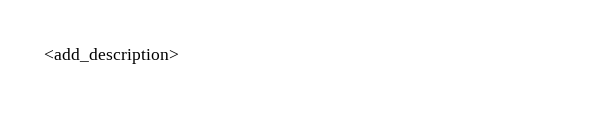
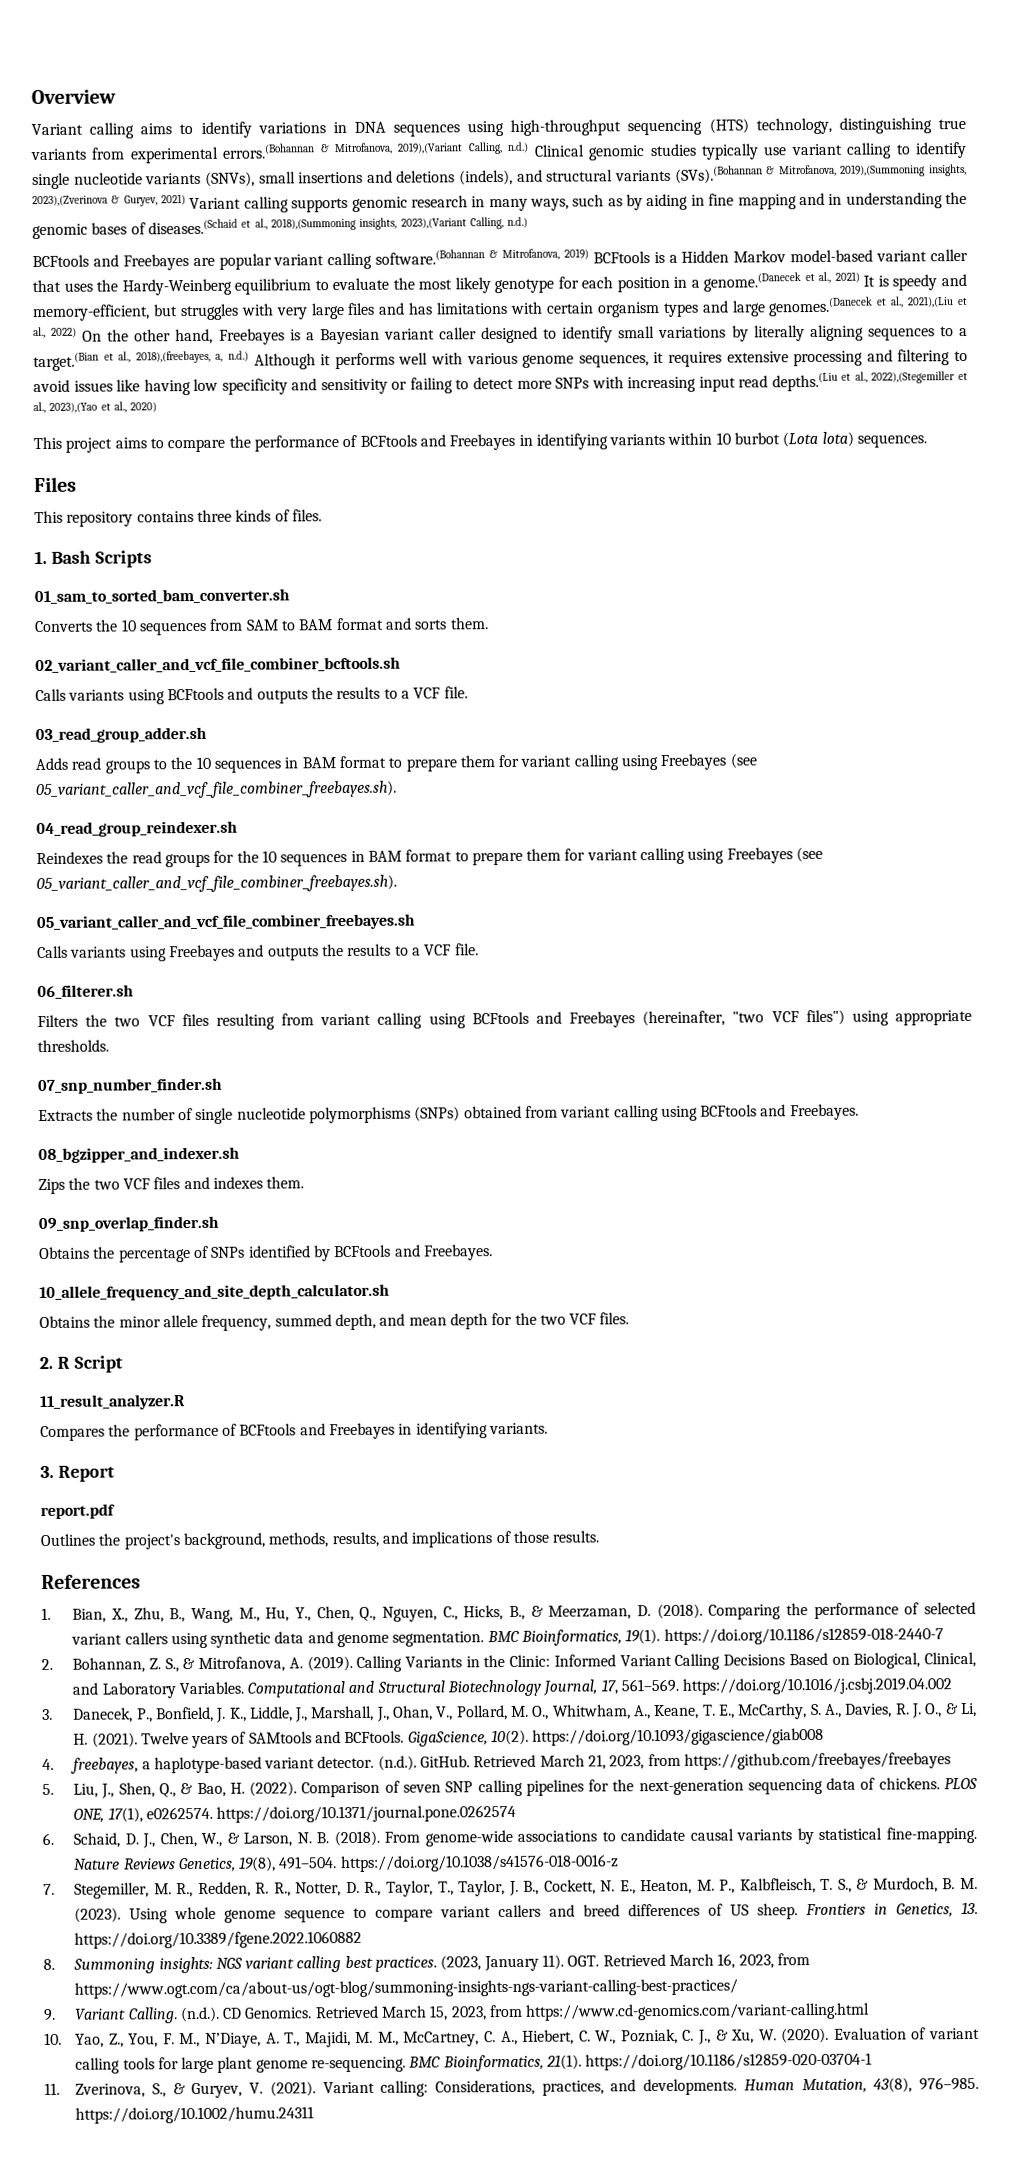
[44,48,179,64] <add_description> -> [31,89,116,105] [31,117,966,139] [30,141,967,164] [32,164,967,190] [32,191,968,213] [32,216,529,240] [32,248,969,271] [32,271,967,296] [32,296,967,322] [33,324,969,345] [33,349,969,372] [33,371,968,396] [33,401,158,414] [33,431,928,453] [34,476,77,493] [34,509,322,527] [34,550,152,568] [34,588,290,605] [35,617,489,636] [35,656,401,674] [35,686,468,705] [35,726,207,744] [35,753,757,774] [36,780,397,800] [36,820,238,838] [36,846,824,868] [36,874,397,894] [36,913,415,932] [37,943,479,962] [37,984,134,1000] [37,1009,972,1030] [37,1039,109,1053] [37,1077,223,1095] [38,1103,859,1125] [38,1146,240,1164] [38,1176,305,1195] [38,1215,219,1233] [39,1244,493,1263] [39,1283,390,1302] [39,1312,630,1331] [39,1355,123,1373] [40,1394,186,1411] [40,1422,548,1442] [40,1465,115,1482] [40,1503,115,1520] [40,1530,600,1550] [41,1574,141,1590] [41,1601,976,1624] [71,1627,944,1649] [41,1651,976,1673] [72,1677,953,1699] [42,1702,978,1723] [73,1727,825,1749] [42,1752,952,1774] [42,1777,979,1799] [73,1804,517,1823] [42,1826,977,1849] [73,1854,619,1873] [43,1877,978,1899] [74,1901,979,1924] [74,1930,363,1949] [43,1953,810,1974] [74,1978,739,1999] [43,2002,871,2024] [44,2027,980,2048] [75,2052,873,2074] [44,2076,979,2099] [75,2106,315,2124] Overview // Variant calling aims to identify variations in DNA sequences using high-throughput sequencing (HTS) technology, distinguishing true variants from experimental errors.(Bohannan & Mitrofanova, 2019),(Variant Calling, n.d.) Clinical genomic studies typically use variant calling to identify single nucleotide variants (SNVs), small insertions and deletions (indels), and structural variants (SVs).(Bohannan & Mitrofanova, 2019),(Summoning insights, 2023),(Zverinova & Guryev, 2021) Variant calling supports genomic research in many ways, such as by aiding in fine mapping and in understanding the genomic bases of diseases.(Schaid et al., 2018),(Summoning insights, 2023),(Variant Calling, n.d.) // BCFtools and Freebayes are popular variant calling software.(Bohannan & Mitrofanova, 2019) BCFtools is a Hidden Markov model-based variant caller that uses the Hardy-Weinberg equilibrium to evaluate the most likely genotype for each position in a genome.(Danecek et al., 2021) It is speedy and memory-efficient, but struggles with very large files and has limitations with certain organism types and large genomes.(Danecek et al., 2021),(Liu et al., 2022) On the other hand, Freebayes is a Bayesian variant caller designed to identify small variations by literally aligning sequences to a target.(Bian et al., 2018),(freebayes, a, n.d.) Although it performs well with various genome sequences, it requires extensive processing and filtering to avoid issues like having low specificity and sensitivity or failing to detect more SNPs with increasing input read depths.(Liu et al., 2022),(Stegemiller et al., 2023),(Yao et al., 2020) // This project aims to compare the performance of BCFtools and Freebayes in identifying variants within 10 burbot (Lota lota) sequences. // Files // This repository contains three kinds of files. // 1. Bash Scripts // 01_sam_to_sorted_bam_converter.sh // Converts the 10 sequences from SAM to BAM format and sorts them. // 02_variant_caller_and_vcf_file_combiner_bcftools.sh // Calls variants using BCFtools and outputs the results to a VCF file. // 03_read_group_adder.sh // Adds read groups to the 10 sequences in BAM format to prepare them for variant calling using Freebayes (see 05_variant_caller_and_vcf_file_combiner_freebayes.sh). // 04_read_group_reindexer.sh // Reindexes the read groups for the 10 sequences in BAM format to prepare them for variant calling using Freebayes (see 05_variant_caller_and_vcf_file_combiner_freebayes.sh). // 05_variant_caller_and_vcf_file_combiner_freebayes.sh // Calls variants using Freebayes and outputs the results to a VCF file. // 06_filterer.sh // Filters the two VCF files resulting from variant calling using BCFtools and Freebayes (hereinafter, "two VCF files") using appropriate thresholds. // 07_snp_number_finder.sh // Extracts the number of single nucleotide polymorphisms (SNPs) obtained from variant calling using BCFtools and Freebayes. // 08_bgzipper_and_indexer.sh // Zips the two VCF files and indexes them. // 09_snp_overlap_finder.sh // Obtains the percentage of SNPs identified by BCFtools and Freebayes. // 10_allele_frequency_and_site_depth_calculator.sh // Obtains the minor allele frequency, summed depth, and mean depth for the two VCF files. // 2. R Script // 11_result_analyzer.R // Compares the performance of BCFtools and Freebayes in identifying variants. // 3. Report // report.pdf // Outlines the project's background, methods, results, and implications of those results. // References // 1. Bian, X., Zhu, B., Wang, M., Hu, Y., Chen, Q., Nguyen, C., Hicks, B., & Meerzaman, D. (2018). Comparing the performance of selected variant callers using synthetic data and genome segmentation. BMC Bioinformatics, 19(1). https://doi.org/10.1186/s12859-018-2440-7 // 2. Bohannan, Z. S., & Mitrofanova, A. (2019). Calling Variants in the Clinic: Informed Variant Calling Decisions Based on Biological, Clinical, and Laboratory Variables. Computational and Structural Biotechnology Journal, 17, 561–569. https://doi.org/10.1016/j.csbj.2019.04.002 // 3. Danecek, P., Bonfield, J. K., Liddle, J., Marshall, J., Ohan, V., Pollard, M. O., Whitwham, A., Keane, T. E., McCarthy, S. A., Davies, R. J. O., & Li, H. (2021). Twelve years of SAMtools and BCFtools. GigaScience, 10(2). https://doi.org/10.1093/gigascience/giab008 // 4. freebayes, a haplotype-based variant detector. (n.d.). GitHub. Retrieved March 21, 2023, from https://github.com/freebayes/freebayes // 5. Liu, J., Shen, Q., & Bao, H. (2022). Comparison of seven SNP calling pipelines for the next-generation sequencing data of chickens. PLOS ONE, 17(1), e0262574. https://doi.org/10.1371/journal.pone.0262574 // 6. Schaid, D. J., Chen, W., & Larson, N. B. (2018). From genome-wide associations to candidate causal variants by statistical fine-mapping. Nature Reviews Genetics, 19(8), 491–504. https://doi.org/10.1038/s41576-018-0016-z // 7. Stegemiller, M. R., Redden, R. R., Notter, D. R., Taylor, T., Taylor, J. B., Cockett, N. E., Heaton, M. P., Kalbfleisch, T. S., & Murdoch, B. M. (2023). Using whole genome sequence to compare variant callers and breed differences of US sheep. Frontiers in Genetics, 13. https://doi.org/10.3389/fgene.2022.1060882 // 8. Summoning insights: NGS variant calling best practices. (2023, January 11). OGT. Retrieved March 16, 2023, from https://www.ogt.com/ca/about-us/ogt-blog/summoning-insights-ngs-variant-calling-best-practices/ // 9. Variant Calling. (n.d.). CD Genomics. Retrieved March 15, 2023, from https://www.cd-genomics.com/variant-calling.html // 10. Yao, Z., You, F. M., N’Diaye, A. T., Majidi, M. M., McCartney, C. A., Hiebert, C. W., Pozniak, C. J., & Xu, W. (2020). Evaluation of variant calling tools for large plant genome re-sequencing. BMC Bioinformatics, 21(1). https://doi.org/10.1186/s12859-020-03704-1 // 11. Zverinova, S., & Guryev, V. (2021). Variant calling: Considerations, practices, and developments. Human Mutation, 43(8), 976–985. https://doi.org/10.1002/humu.24311

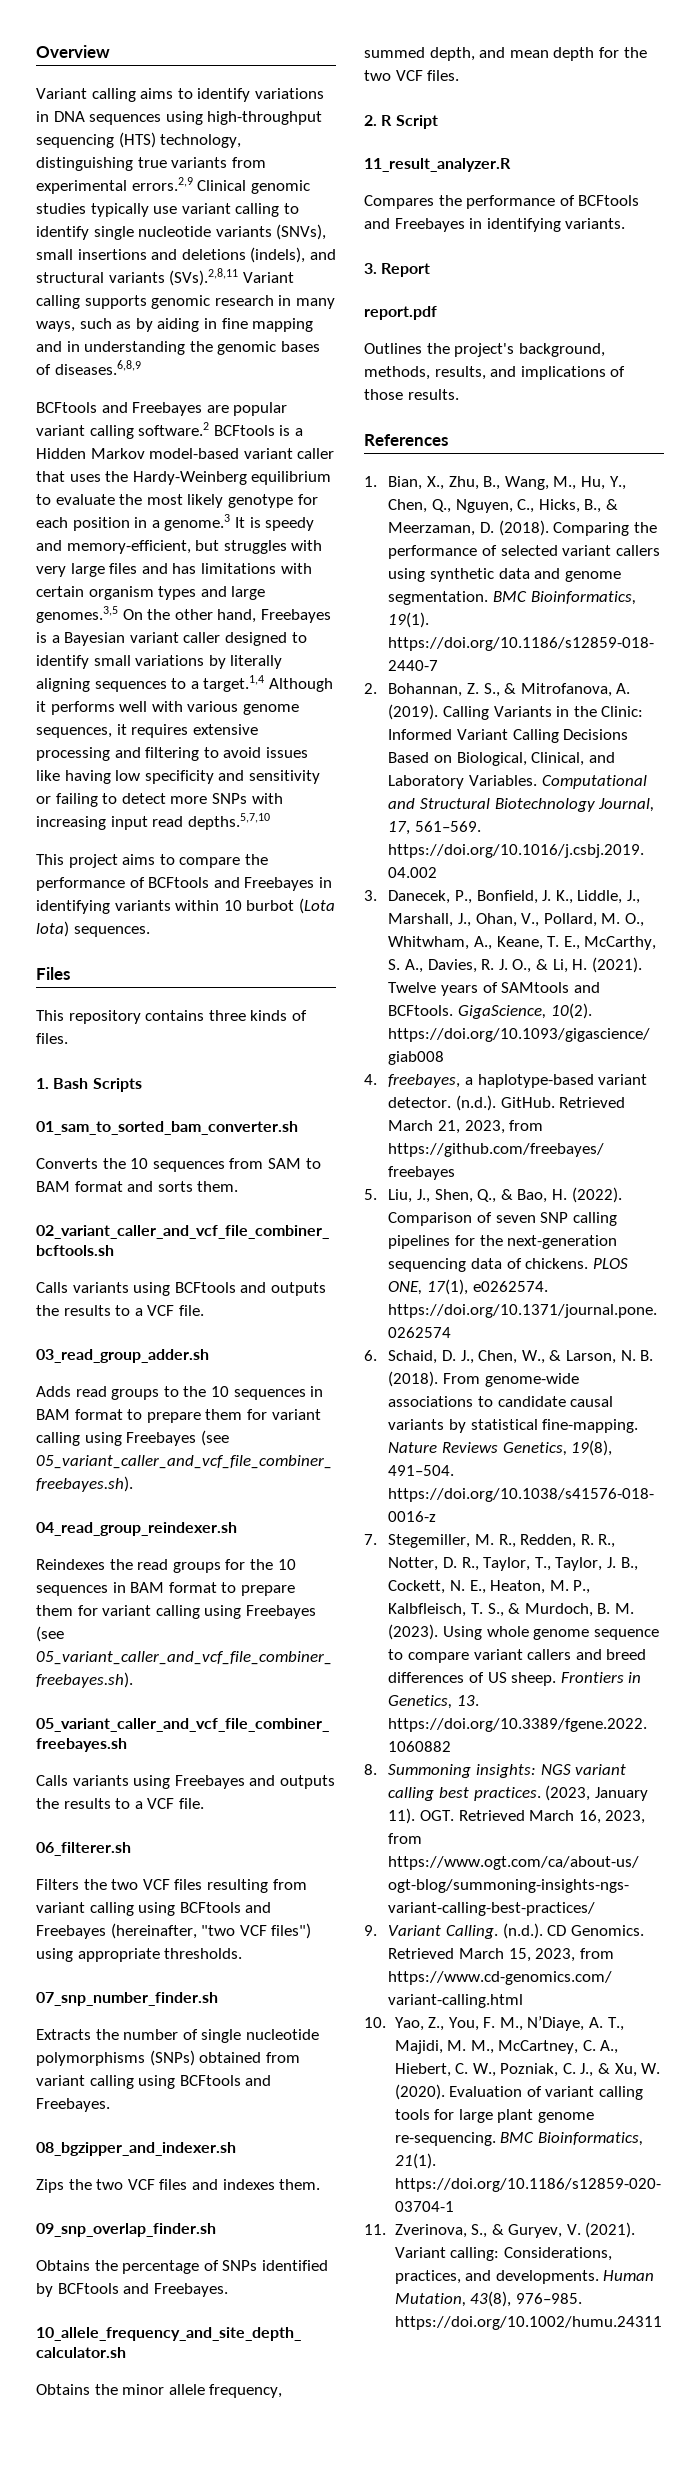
[222,141,529,159] errors.(Bohannan & Mitrofanova, 2019),(Variant Calling, n.d.) -> [131,177,193,191] errors.2,9
[674,164,967,184] [32,194,187,207] (SVs).(Bohannan & Mitrofanova, 2019),(Summoning insights, 2023),(Zverinova & Guryev, 2021) -> [169,268,239,286] (SVs).2,8,11
[147,216,529,235] diseases.(Schaid et al., 2018),(Summoning insights, 2023),(Variant Calling, n.d.) -> [54,360,141,375] diseases.6,8,9
[375,248,589,265] software.(Bohannan & Mitrofanova, 2019) -> [138,422,210,436] software.2
[703,271,860,292] genome.(Danecek et al., 2021) -> [164,514,231,531] genome.3
[768,296,967,317] [33,326,78,339] genomes.(Danecek et al., 2021),(Liu et al., 2022) -> [36,606,118,623] genomes.3,5
[33,350,249,372] target.(Bian et al., 2018),(freebayes, a, n.d.) -> [203,675,265,692] target.1,4
[771,371,968,392] [33,401,158,414] depths.(Liu et al., 2022),(Stegemiller et al., 2023),(Yao et al., 2020) -> [187,813,270,830] depths.5,7,10

